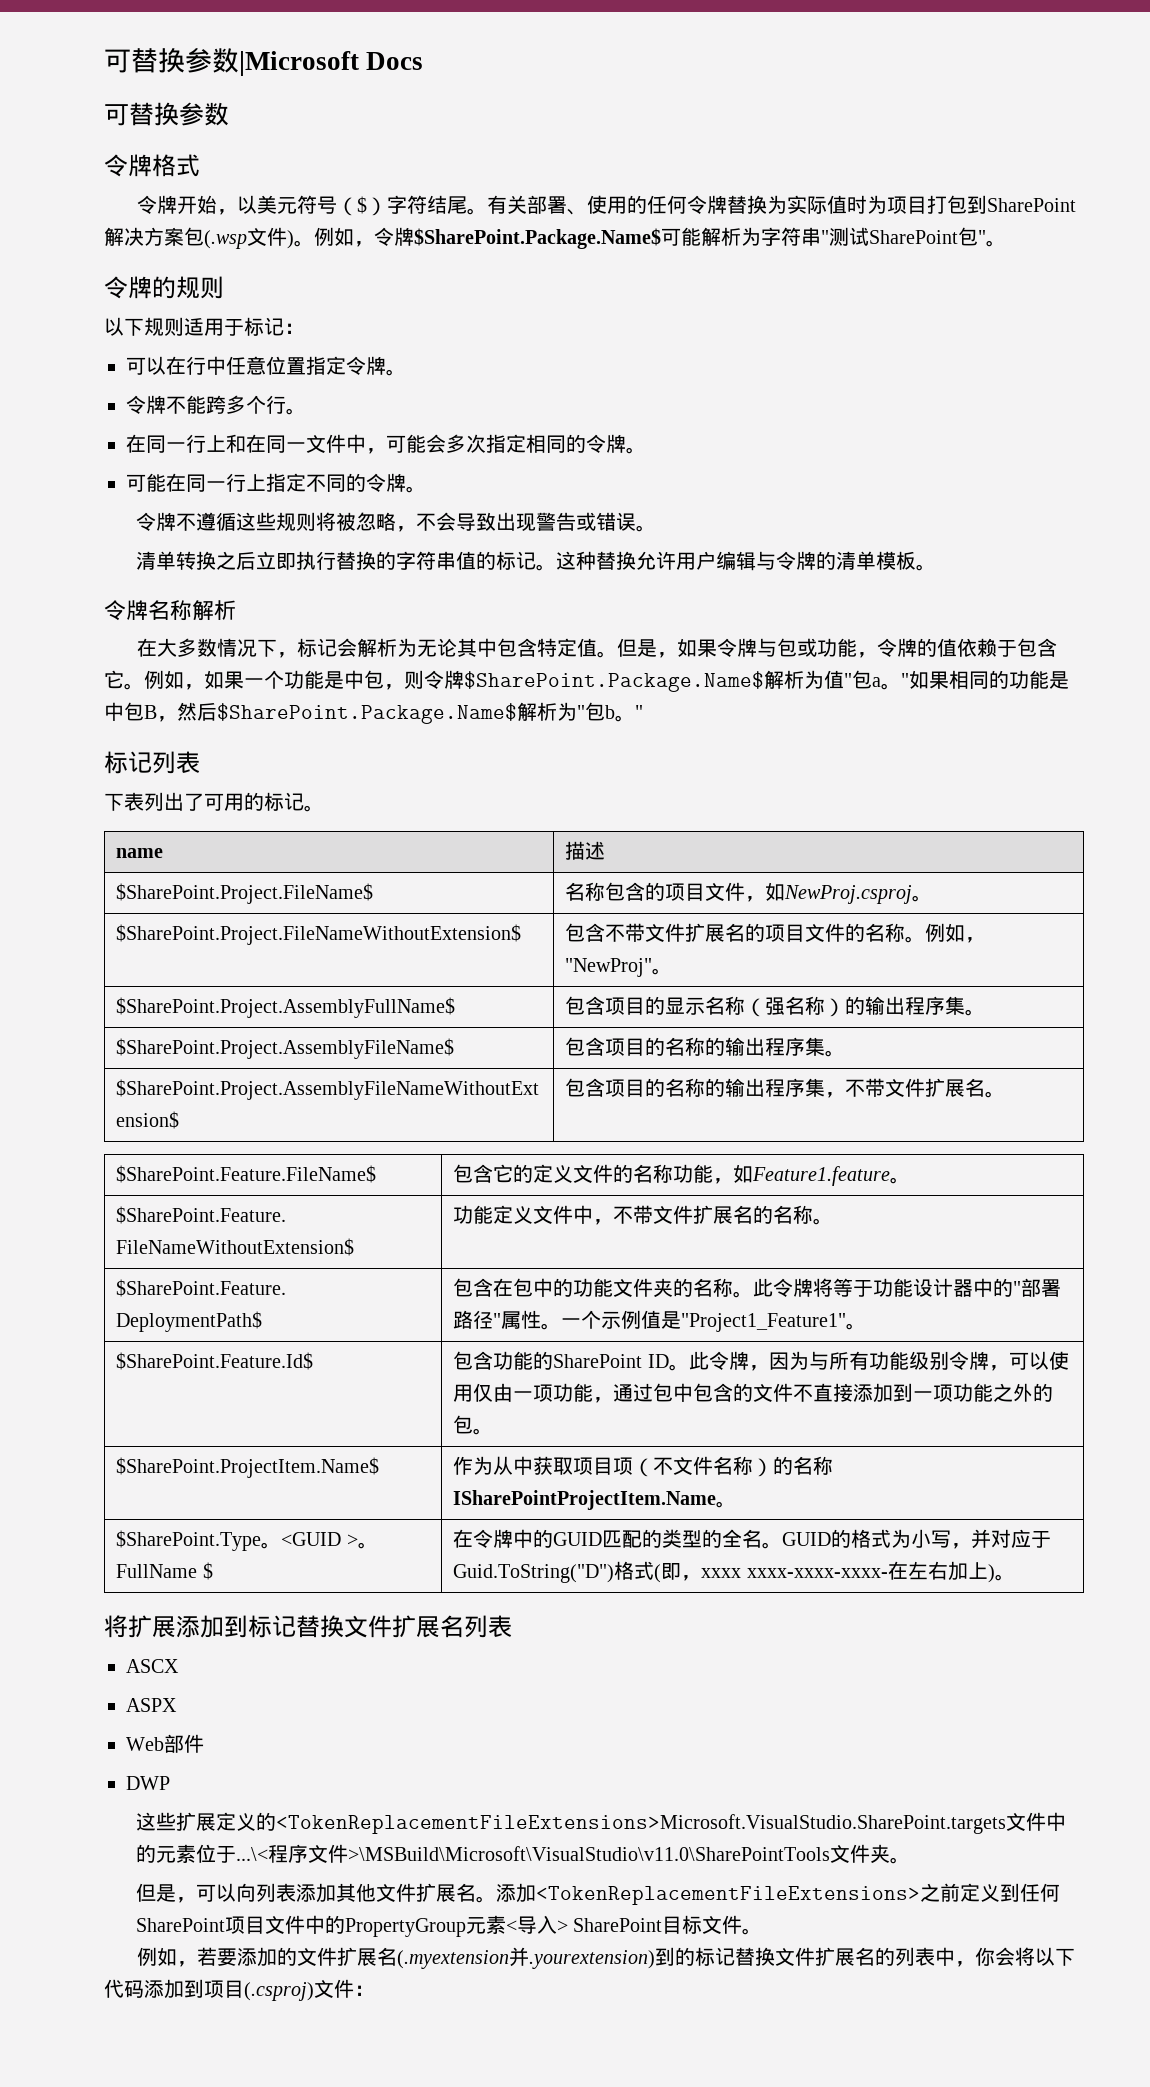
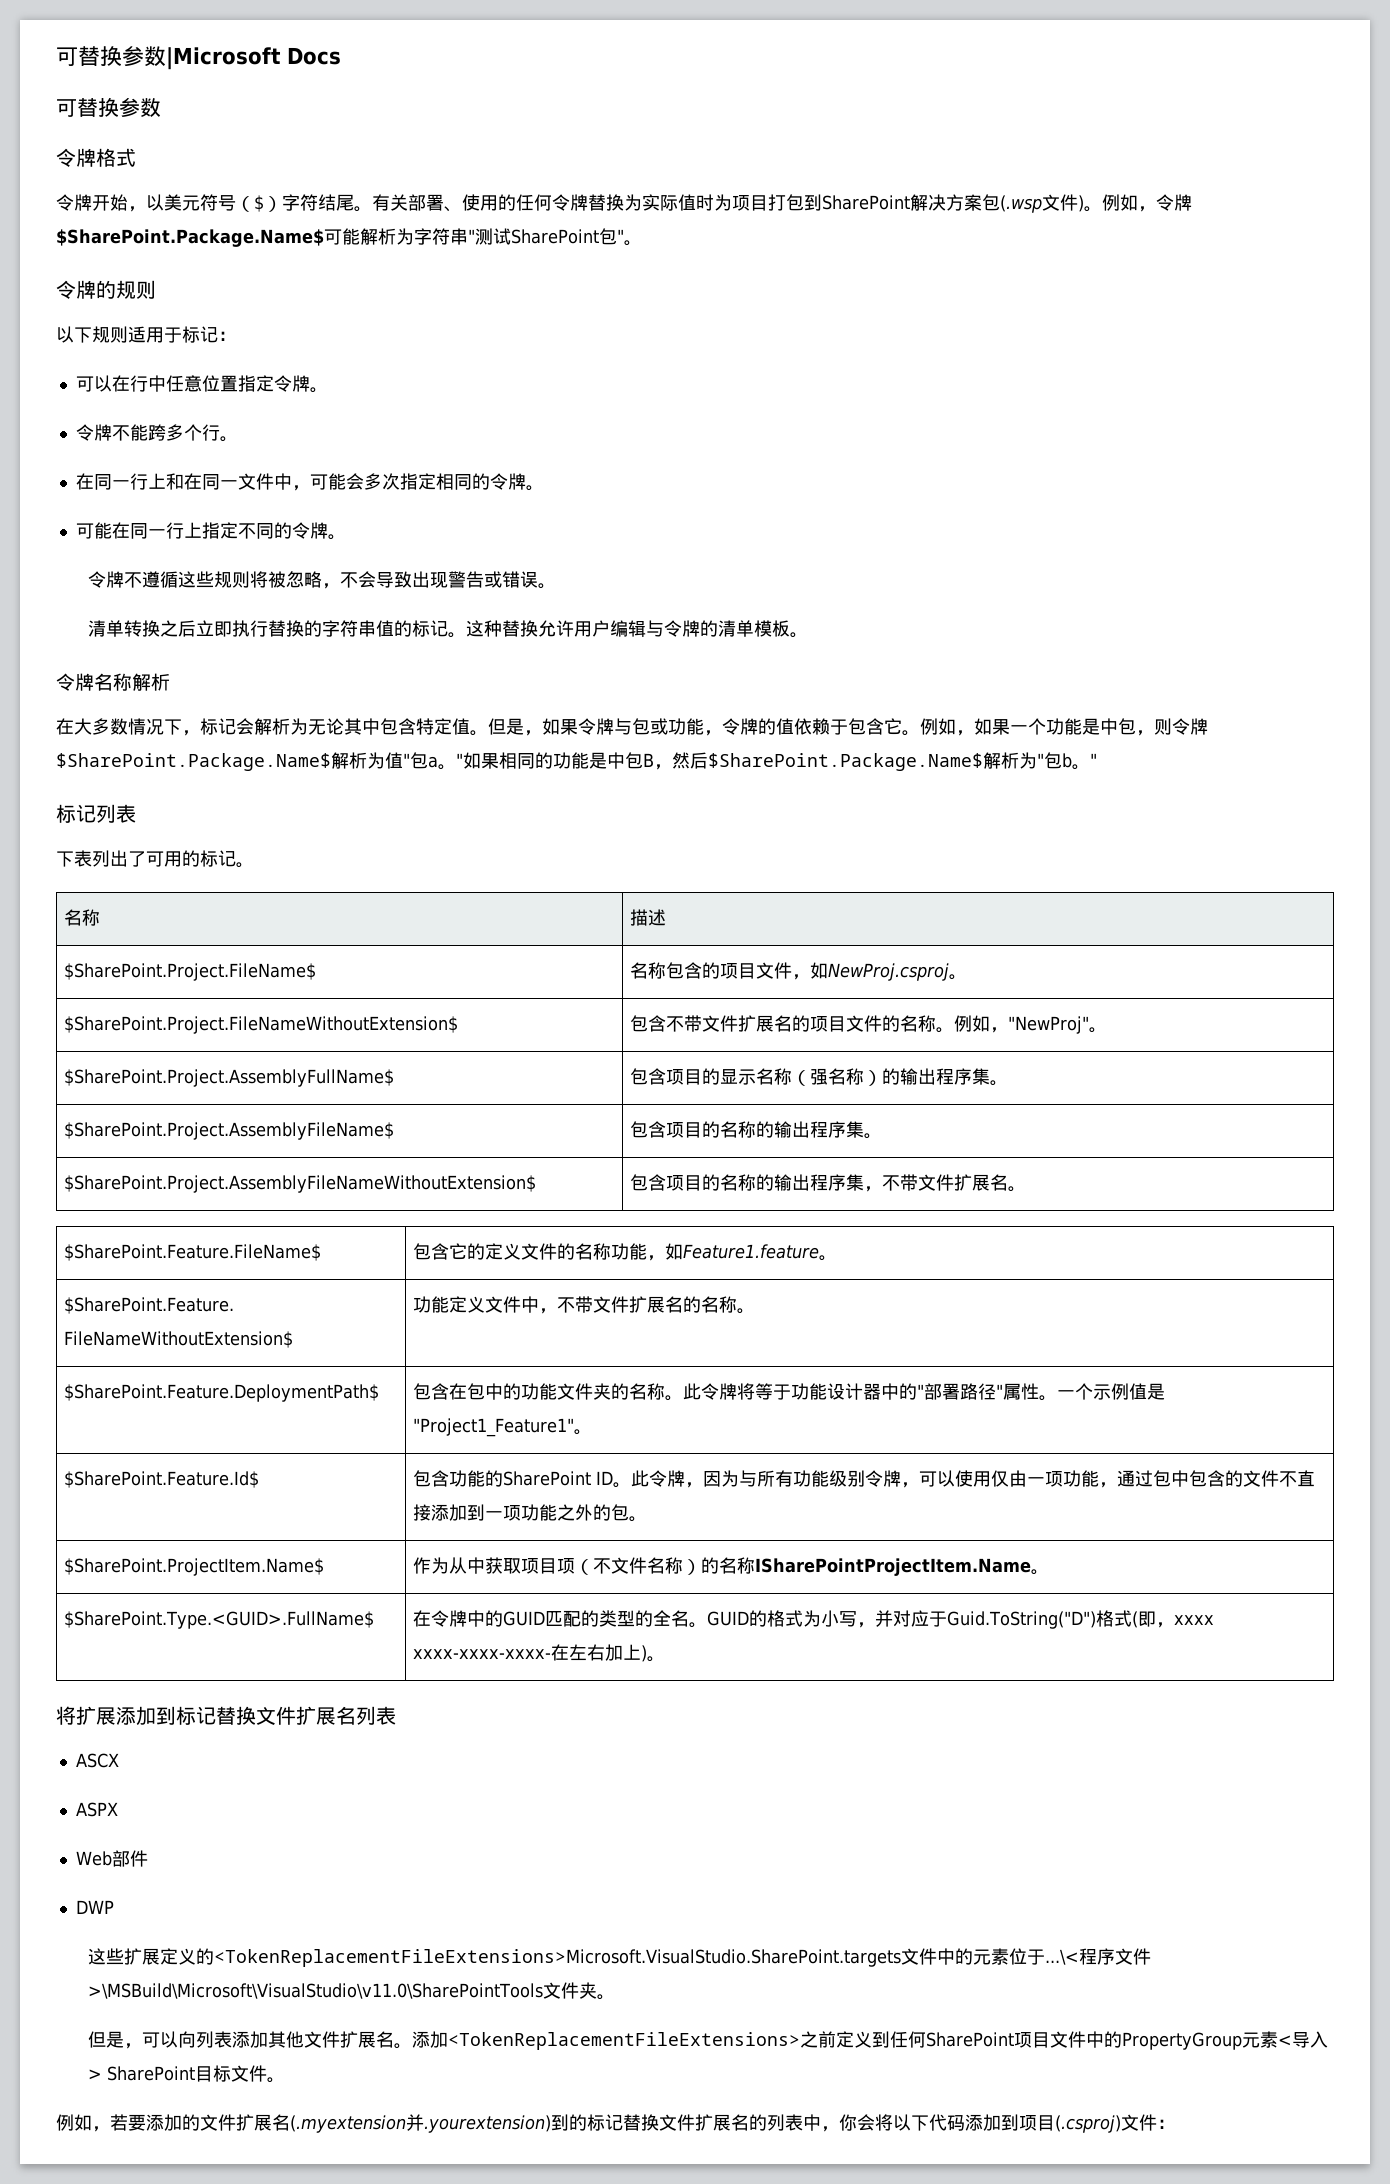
[116,848,164,858] name -> [64,909,101,926] 名称
[116,1530,378,1551] [116,1562,213,1580] $SharePoint.Type。<GUID >。FullName $ -> [64,1611,375,1629] $SharePoint.Type.<GUID>.FullName$

